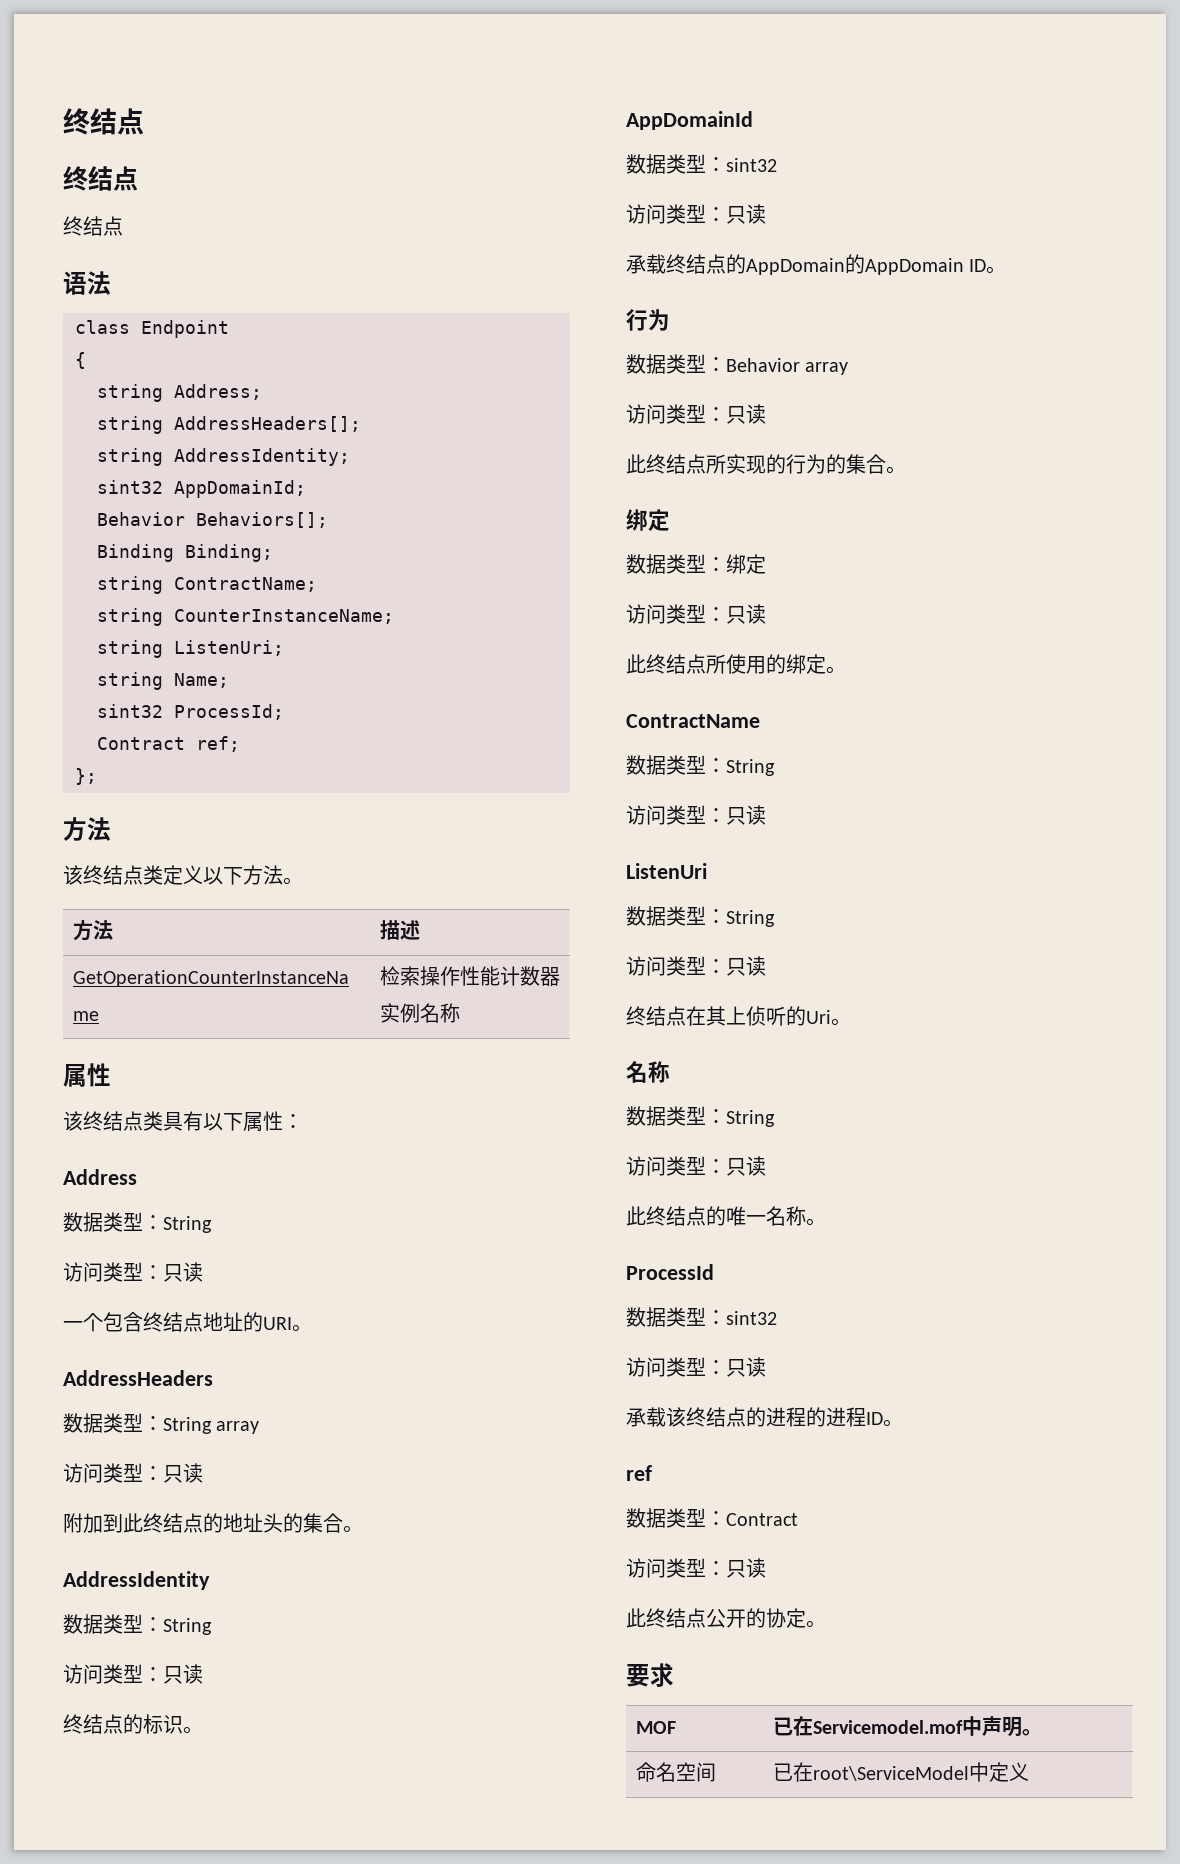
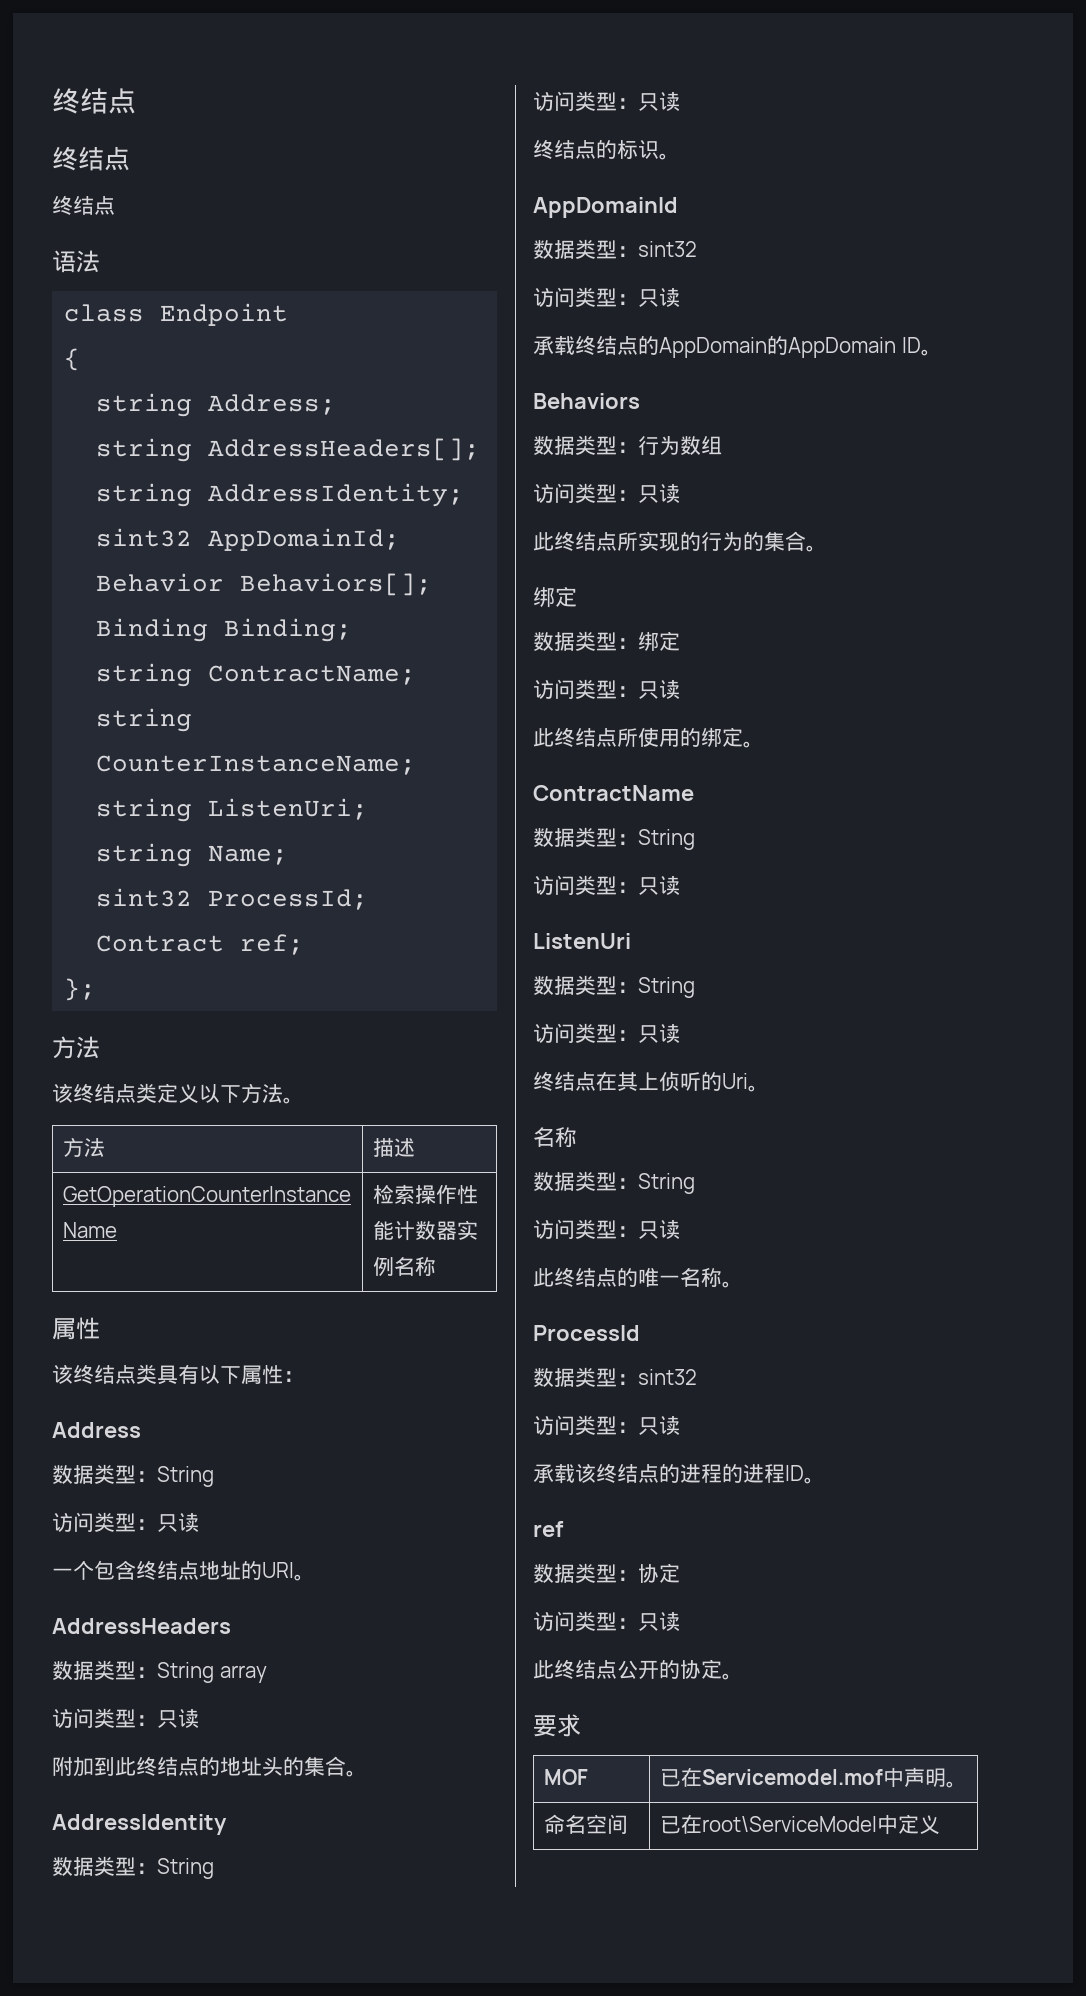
[626,309,670,331] [626,354,849,375] 行为 // 数据类型：Behavior array -> [533,393,640,409] [533,435,722,455] Behaviors // 数据类型：行为数组
[726,1513,798,1526] Contract -> [638,1563,680,1583] 协定

